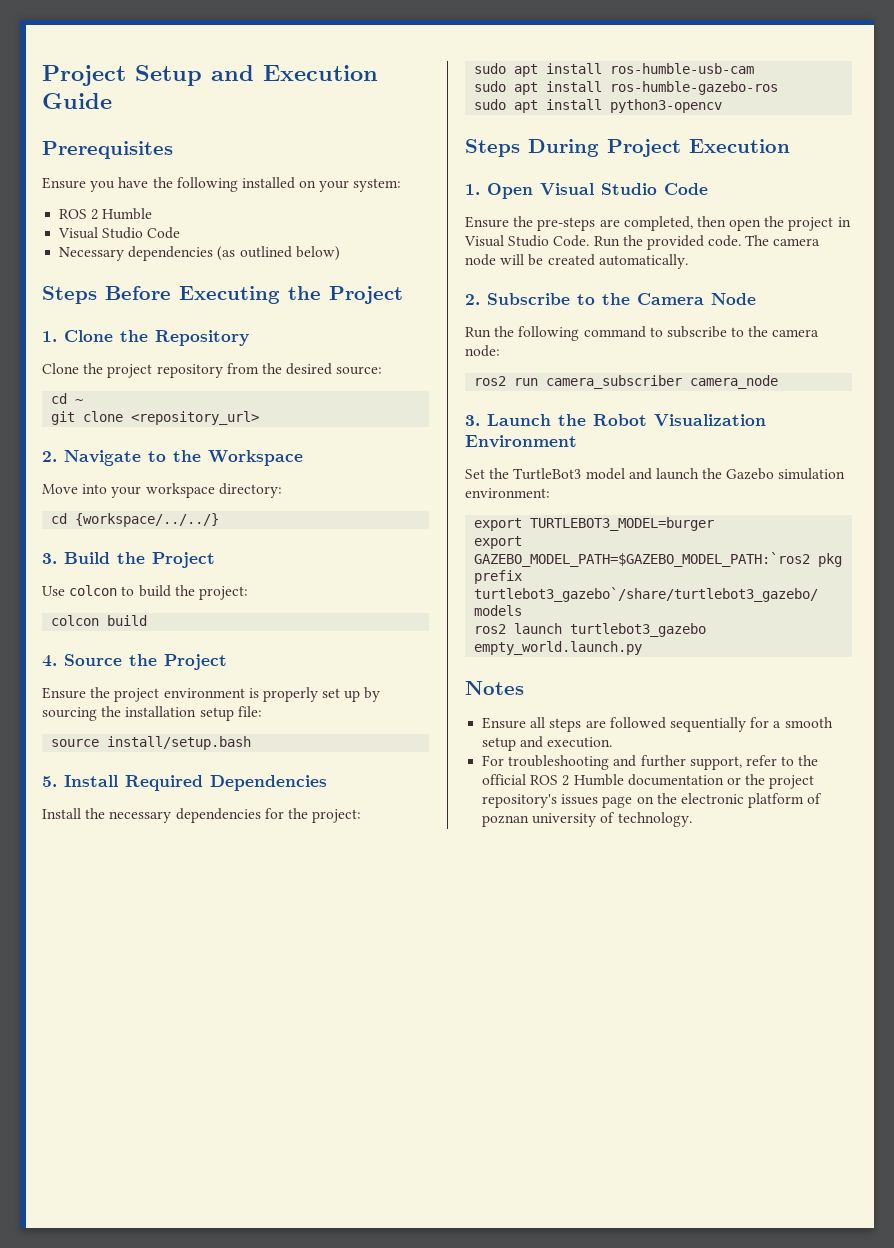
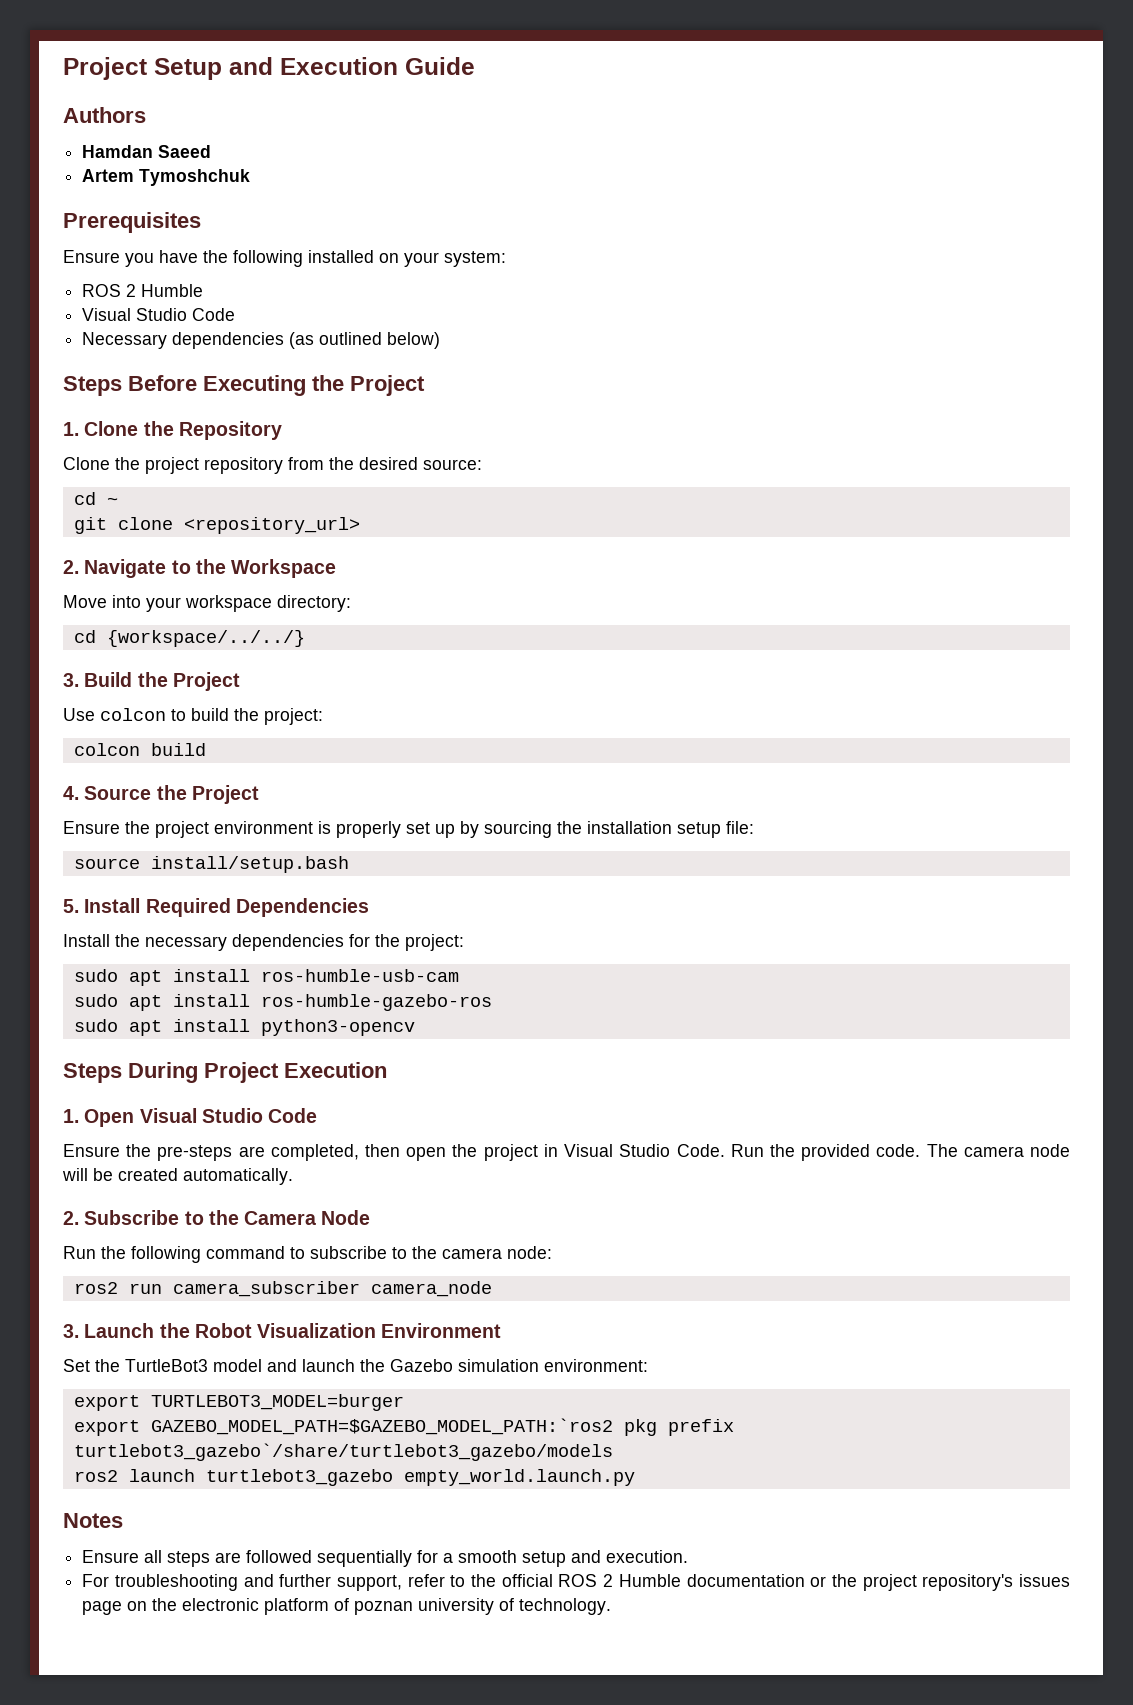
(112, 101) none -> [63,107,146,123] [82,145,212,158] [82,169,251,186] // Authors // Hamdan Saeed // Artem Tymoshchuk

